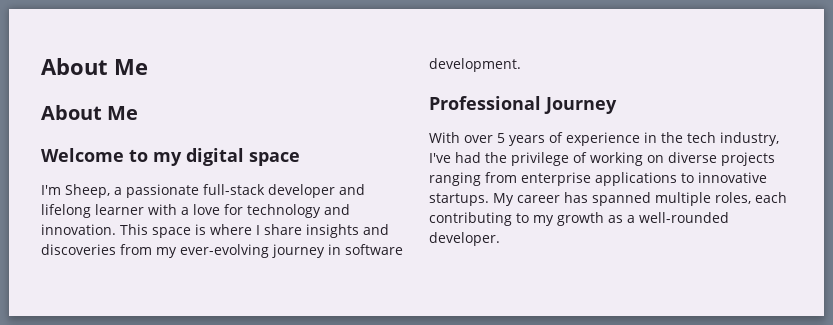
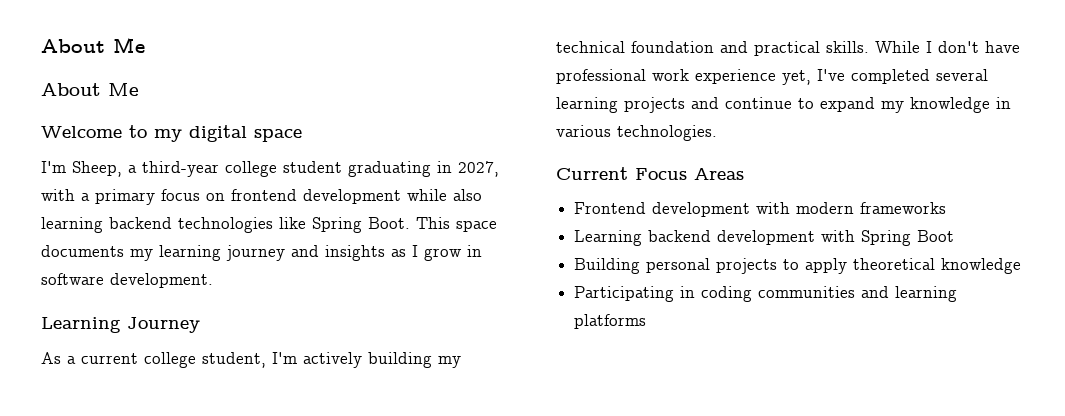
[126,184,365,198] [41,204,350,218] [41,224,389,238] [41,244,325,258] passionate full-stack developer and lifelong learner with a love for technology and innovation. This space is where I share insights and discoveries from my ever-evolving journey -> [142,161,499,177] [41,189,482,205] [41,217,497,233] [41,245,462,261] third-year college student graduating in 2027, with a primary focus on frontend development while also learning backend technologies like Spring Boot. This space documents my learning journey and insights as I grow
[429,96,541,110] Professional -> [41,317,121,333] Learning
[429,132,779,146] [429,152,775,166] [429,172,767,186] [429,192,787,206] [429,212,729,226] [429,232,500,246] With over 5 years of experience in the tech industry, I've had the privilege of working on diverse projects ranging from enterprise applications to innovative startups. My career has spanned multiple roles, each contributing to my growth as a well-rounded developer. -> [41,352,461,368] [556,41,1020,56] [556,69,988,85] [556,97,1011,113] [556,125,717,141] [556,167,744,180] [574,202,947,217] [574,230,955,246] [574,258,1022,274] [574,286,958,302] [574,314,647,329] As a current college student, I'm actively building my technical foundation and practical skills. While I don't have professional work experience yet, I've completed several learning projects and continue to expand my knowledge in various technologies. // Current Focus Areas // Frontend development with modern frameworks // Learning backend development with Spring Boot // Building personal projects to apply theoretical knowledge // Participating in coding communities and learning platforms

